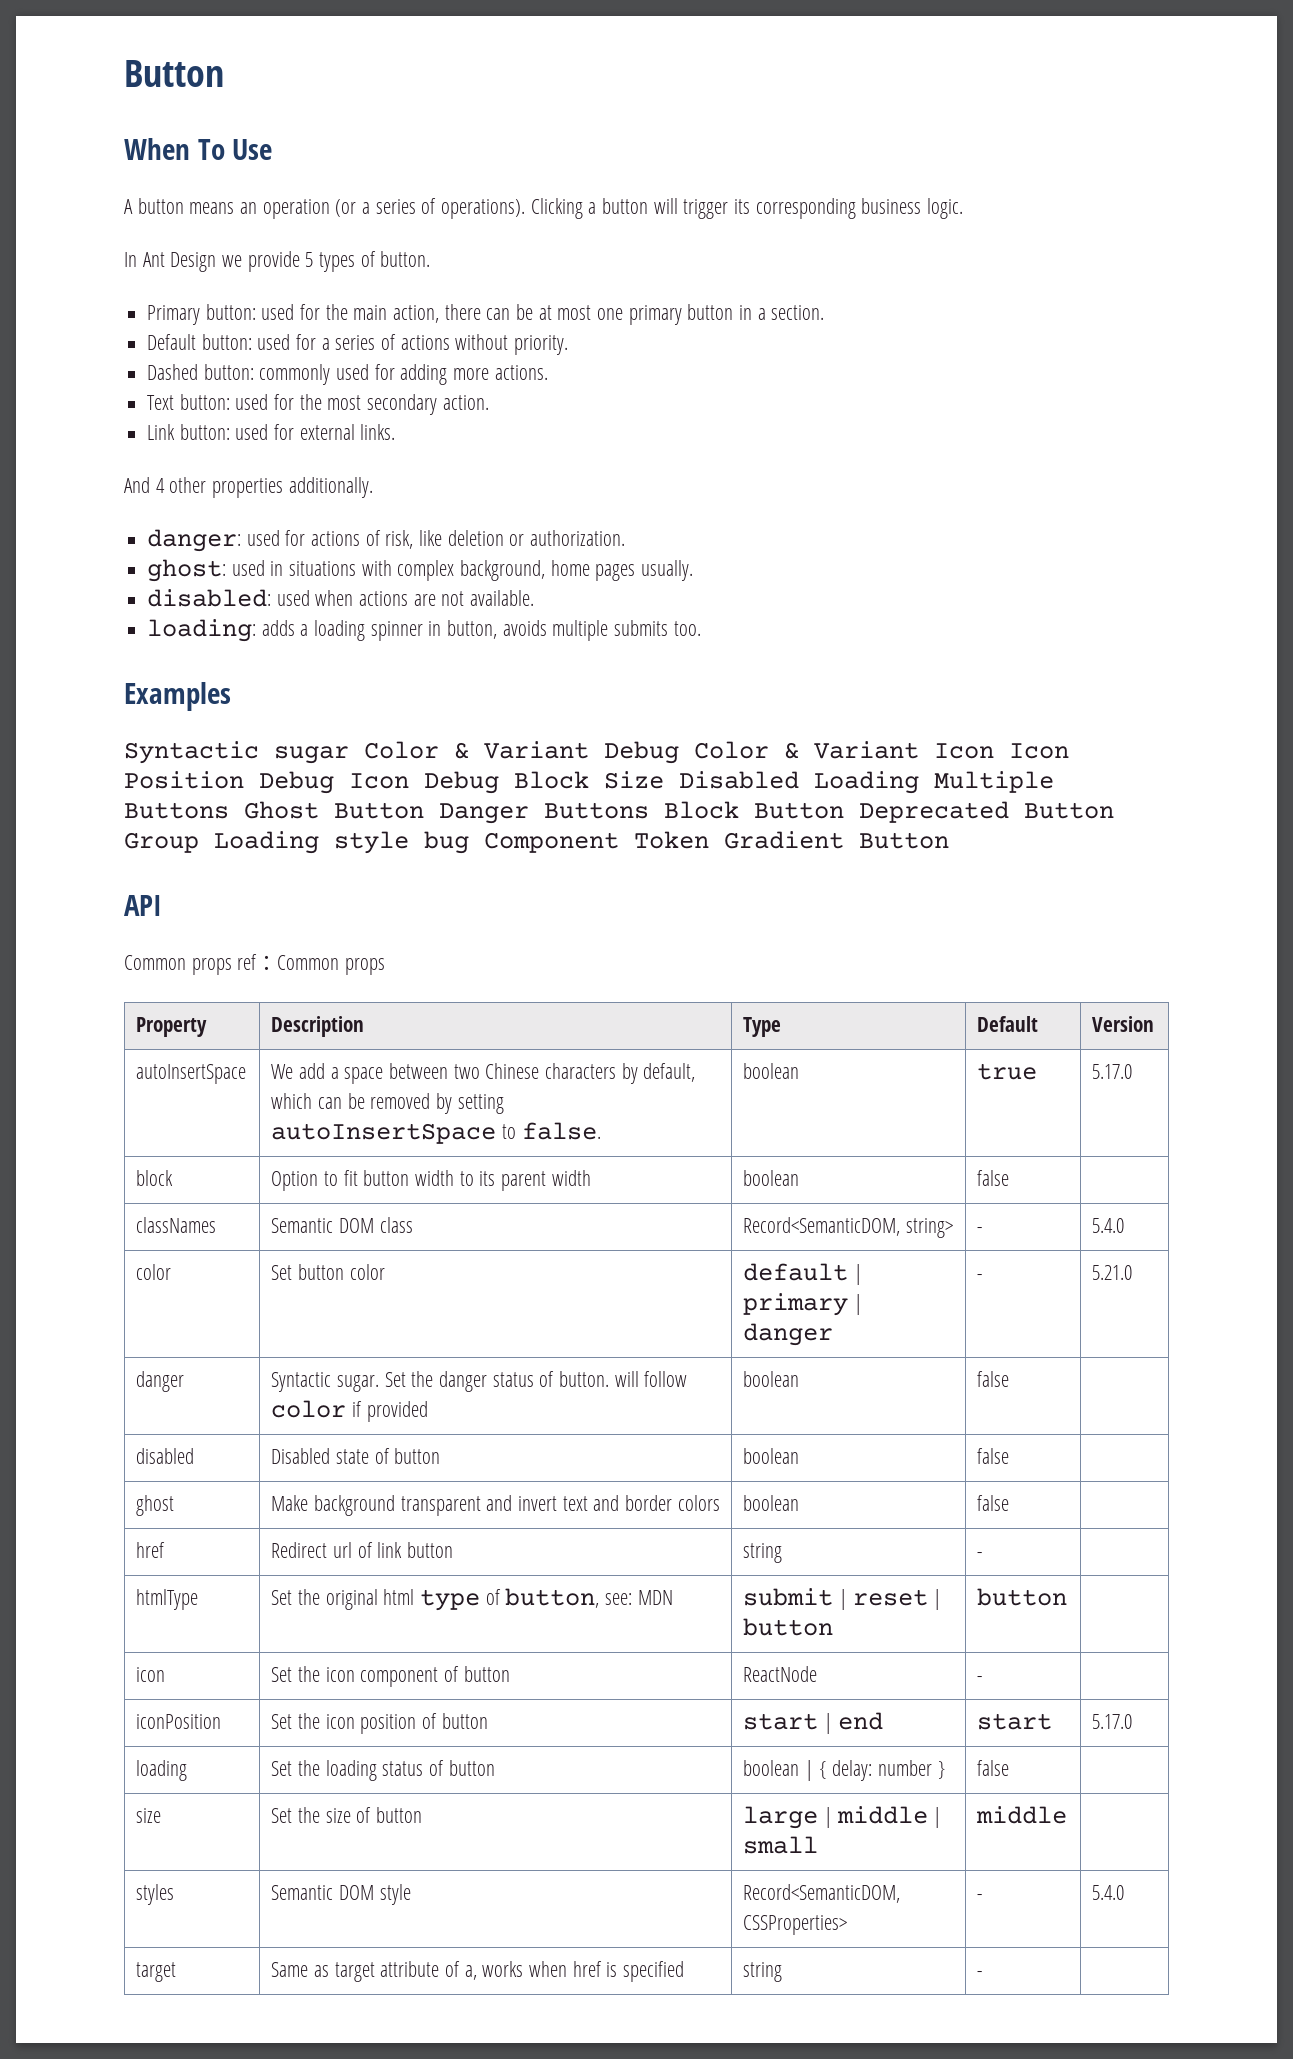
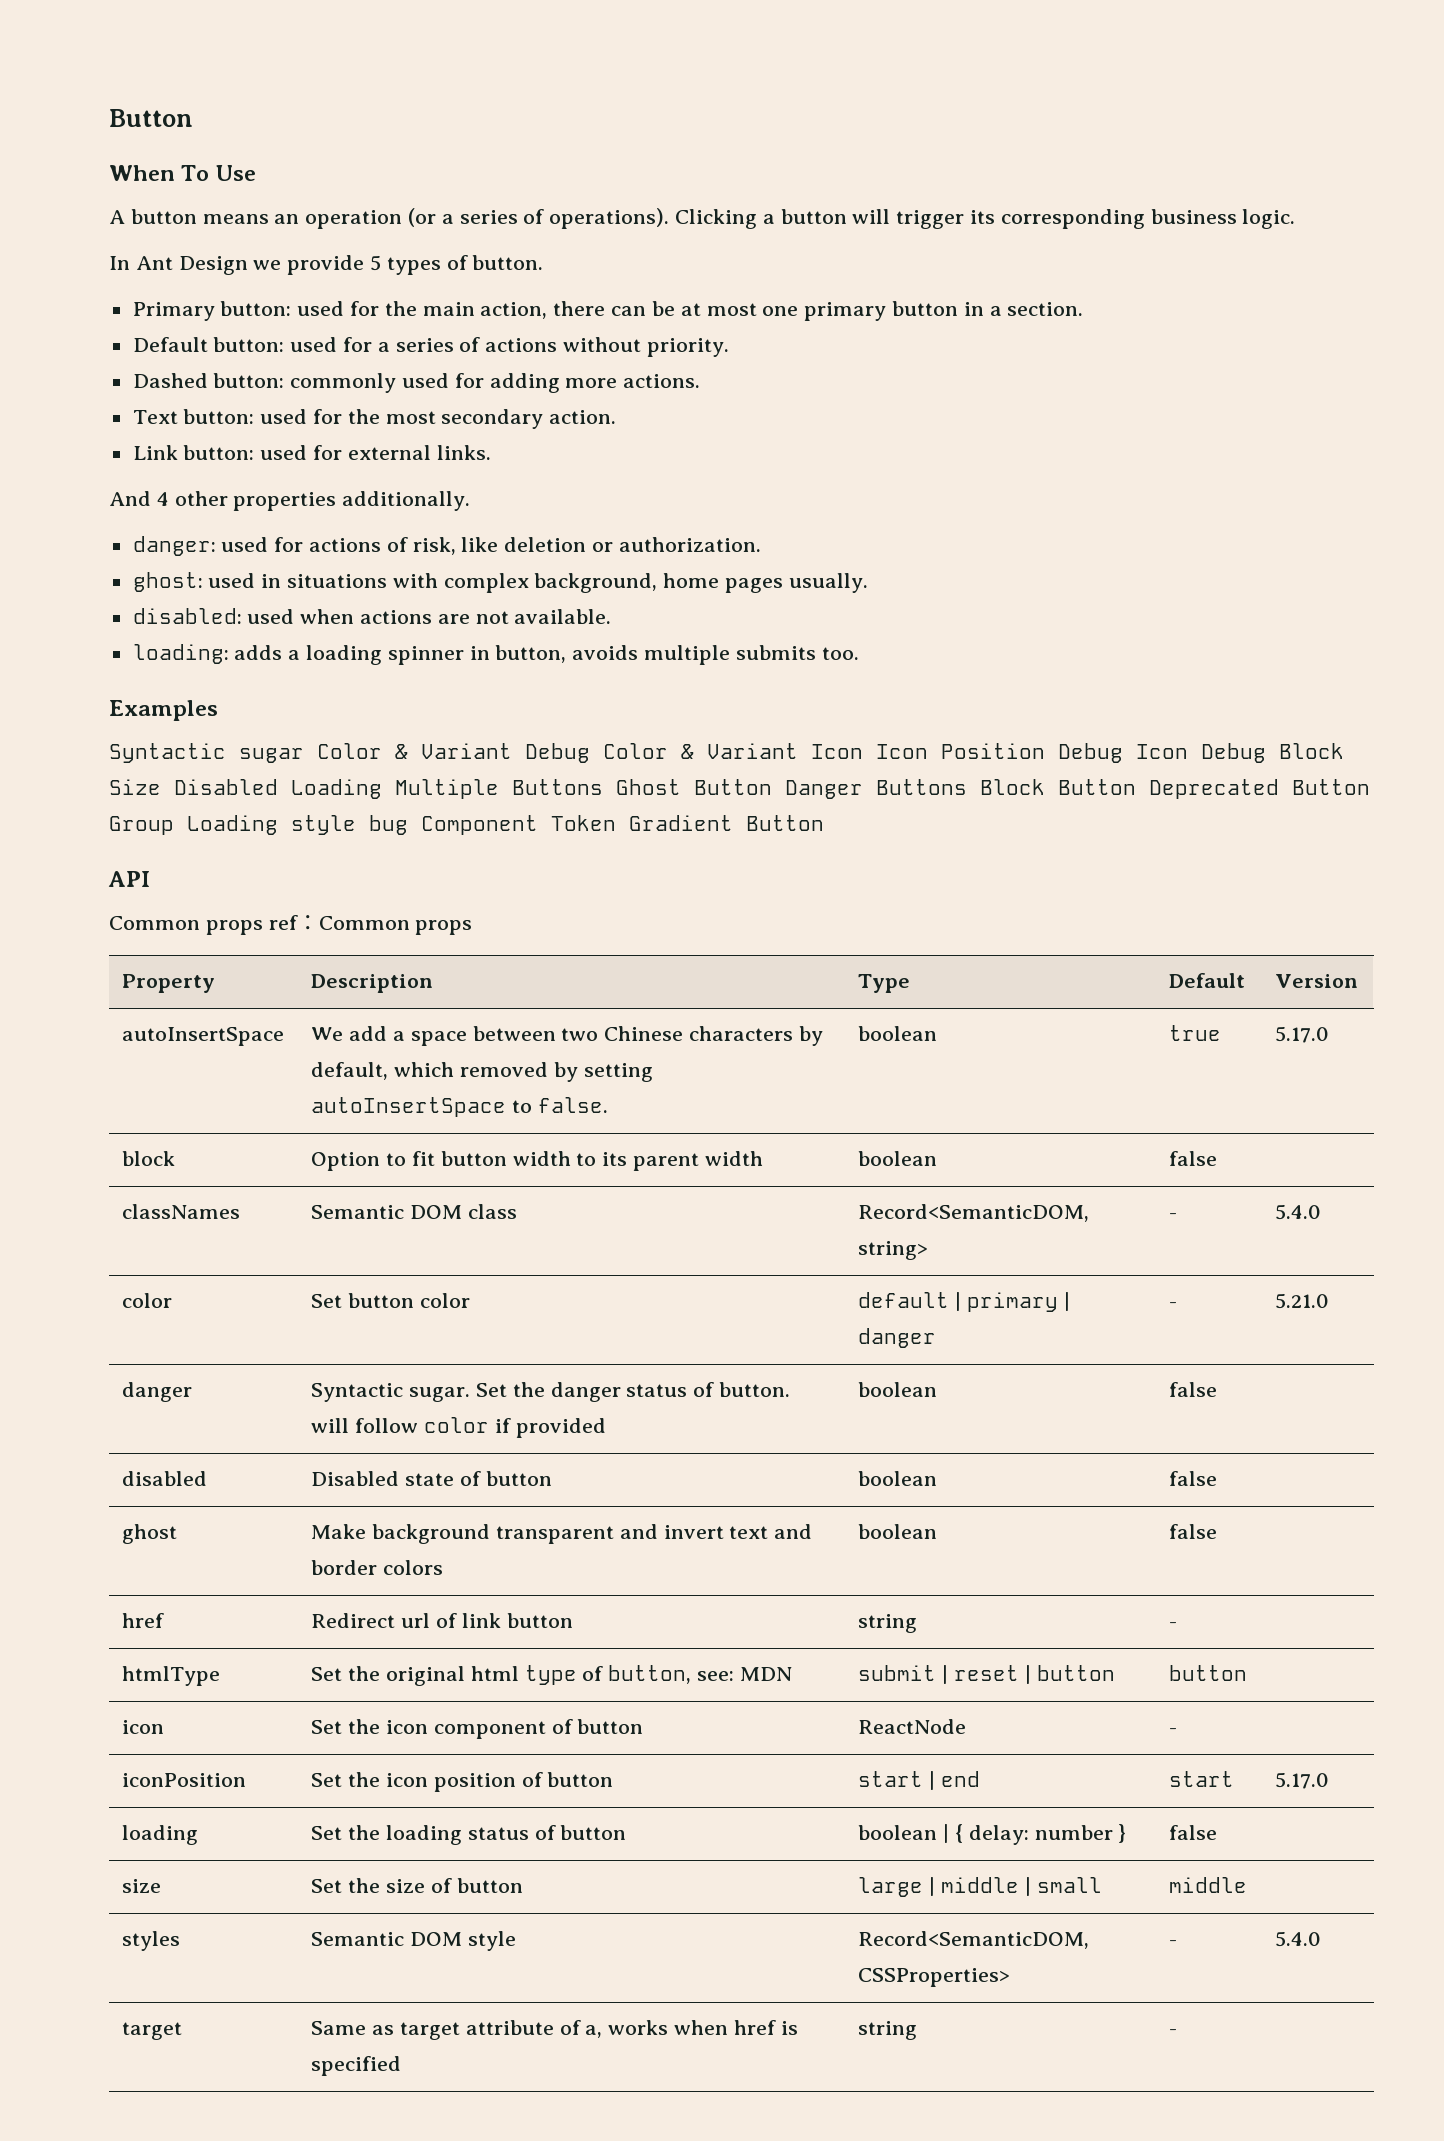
[317,1093,365,1109] can be -> (455, 1069) none

